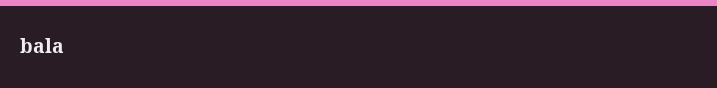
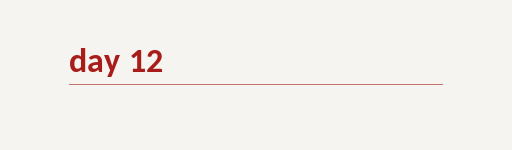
[20,38,64,53] bala -> [69,48,164,77] day 12

